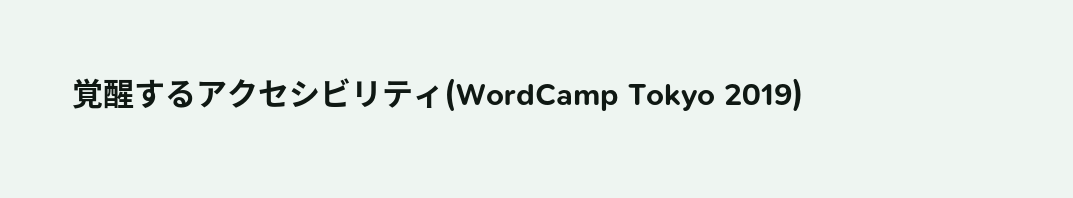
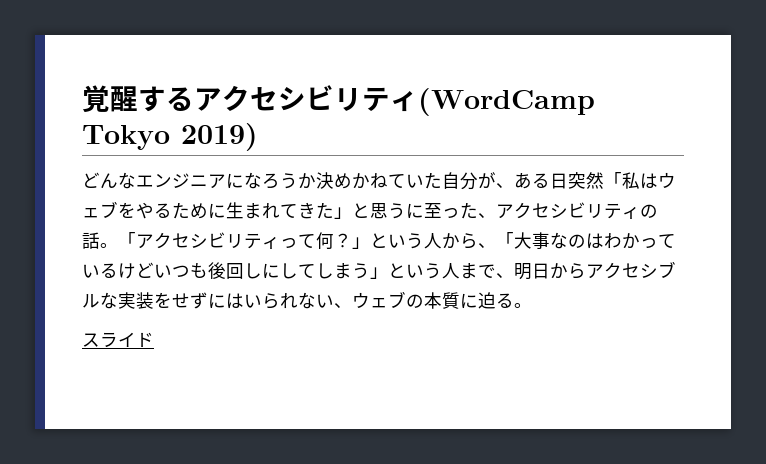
(804, 95) none -> [82,172,676,190] [82,201,658,219] [82,232,676,249] [82,261,676,280] [82,291,532,309] [82,332,154,348] // どんなエンジニアになろうか決めかねていた自分が、ある日突然「私はウェブをやるために生まれてきた」と思うに至った、アクセシビリティの話。「アクセシビリティって何？」という人から、「大事なのはわかっているけどいつも後回しにしてしまう」という人まで、明日からアクセシブルな実装をせずにはいられない、ウェブの本質に迫る。 // スライド

